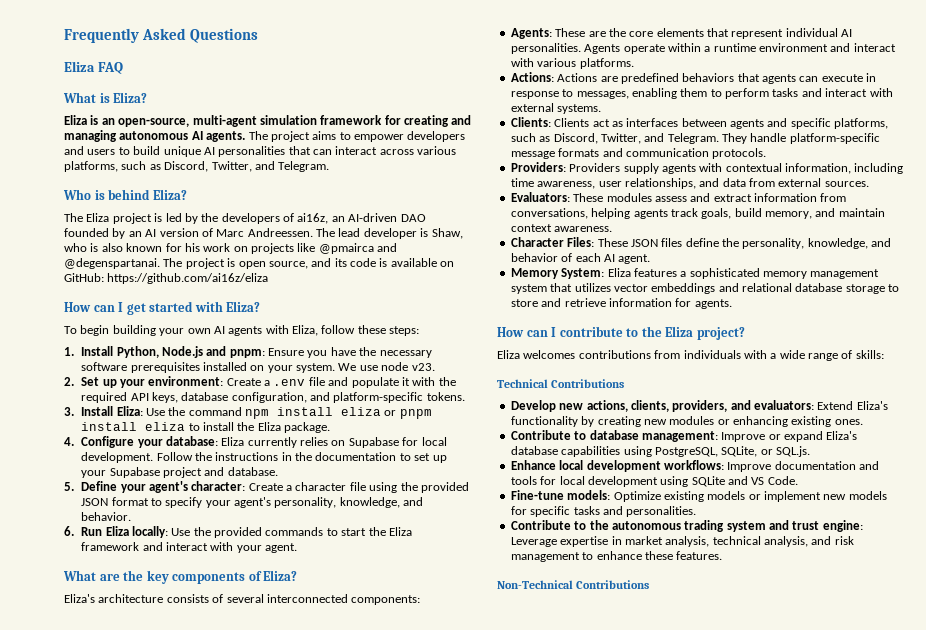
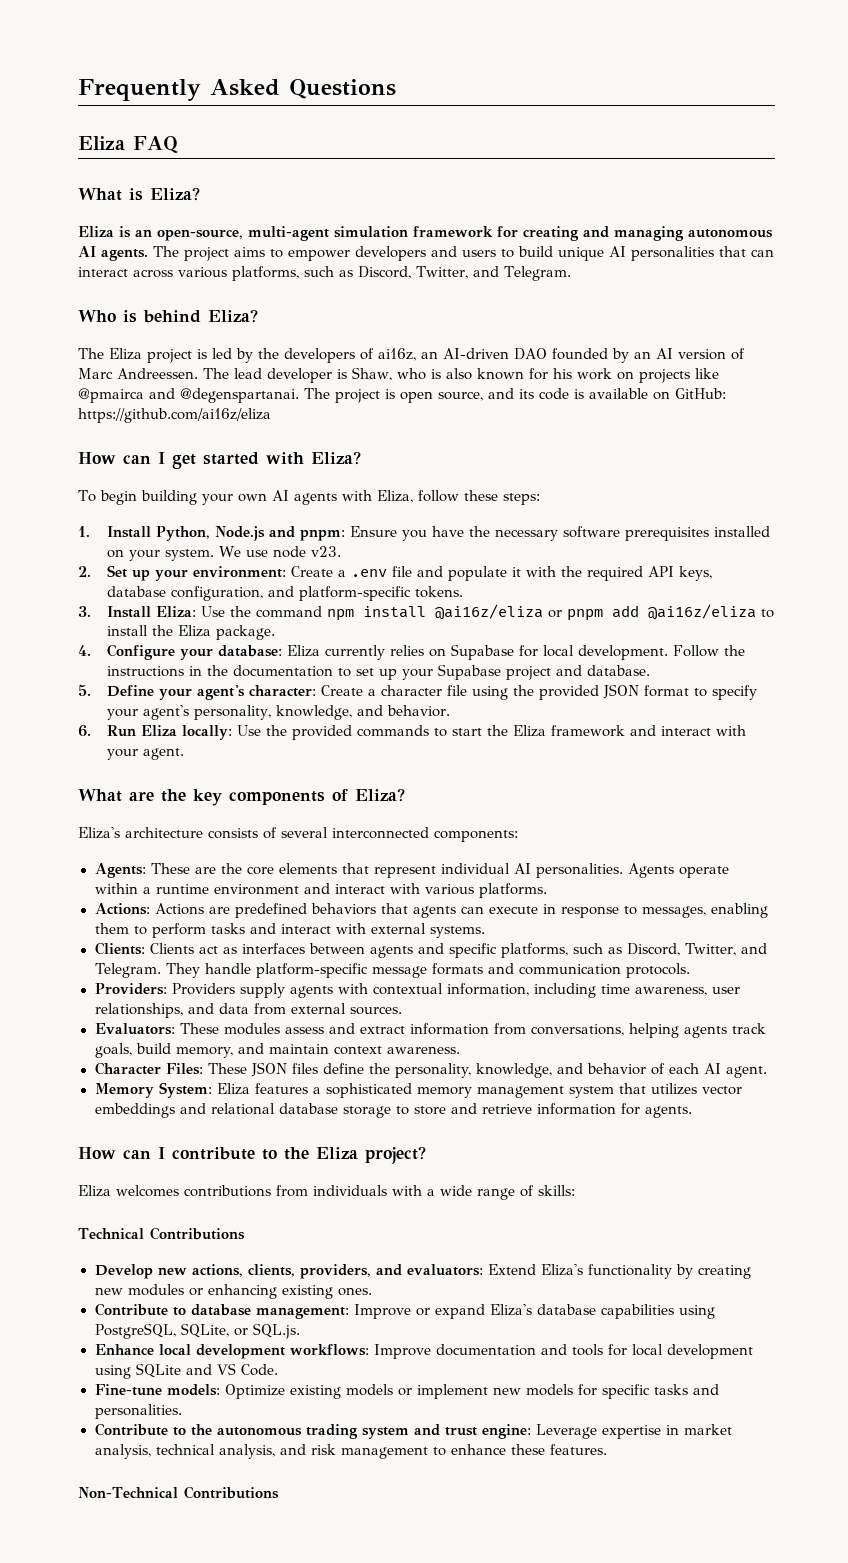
[341,407,382,416] eliza -> [435,604,544,620] @ai16z/eliza
[81,422,186,431] install eliza -> [612,604,757,620] add @ai16z/eliza

